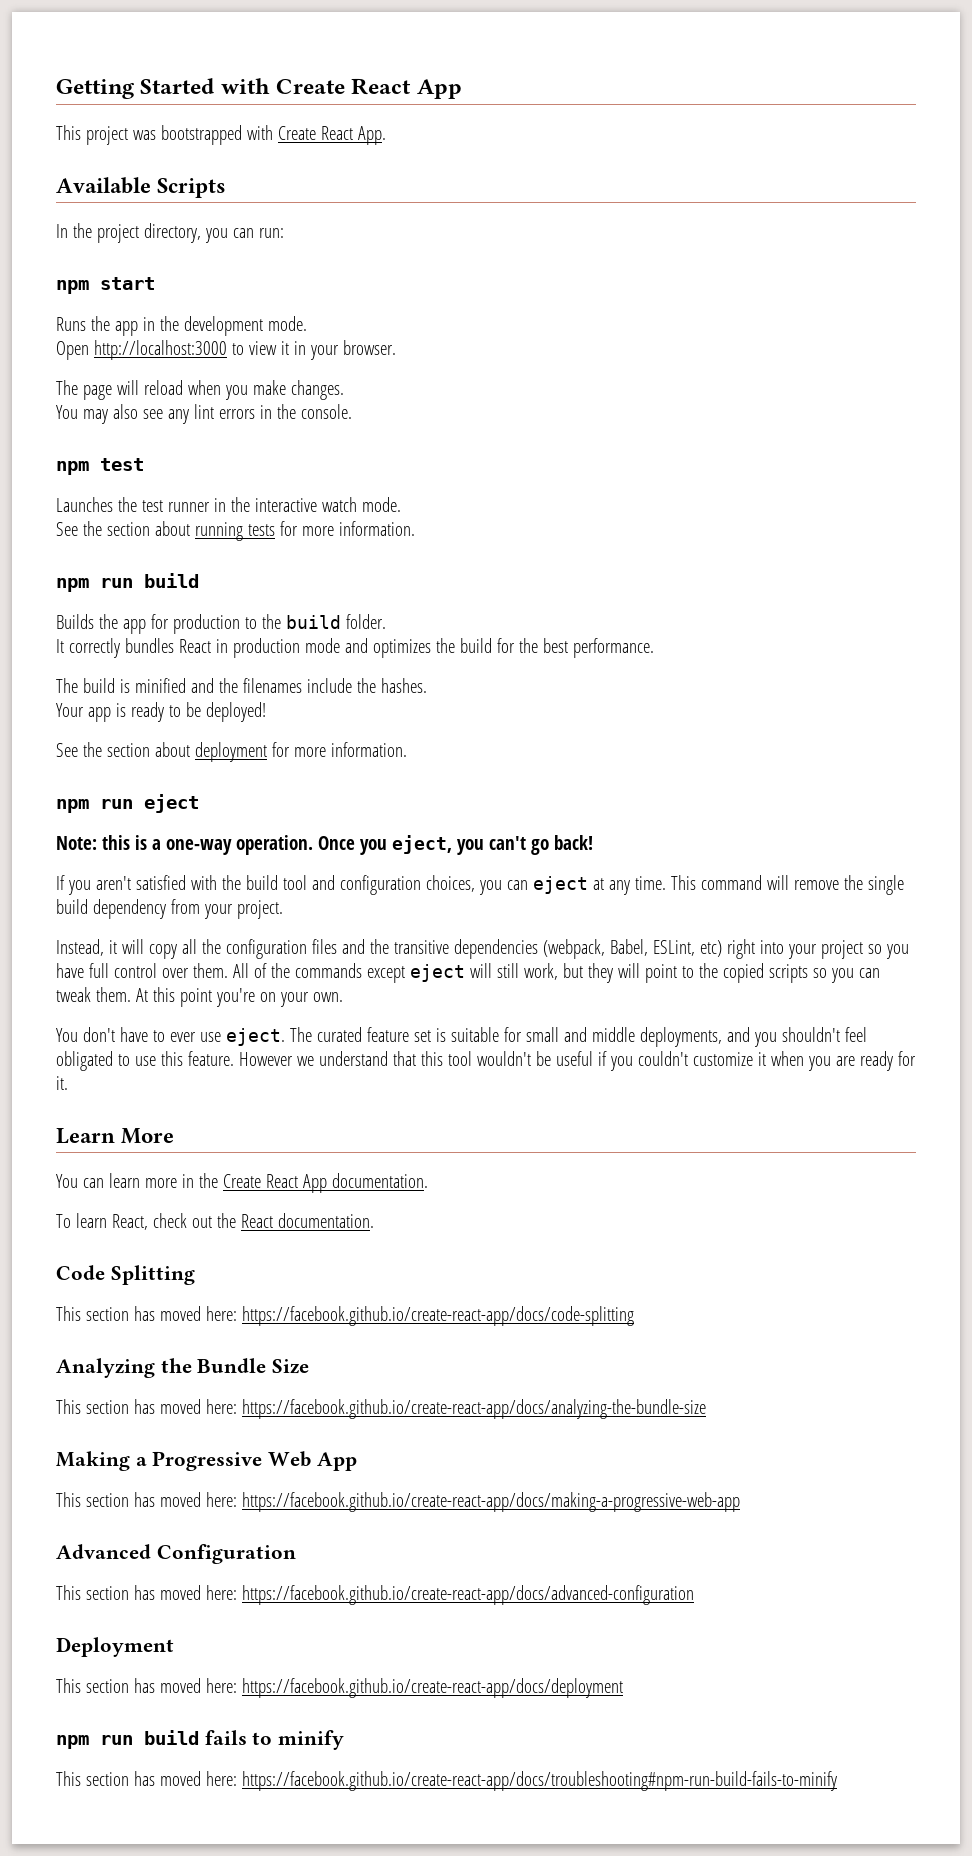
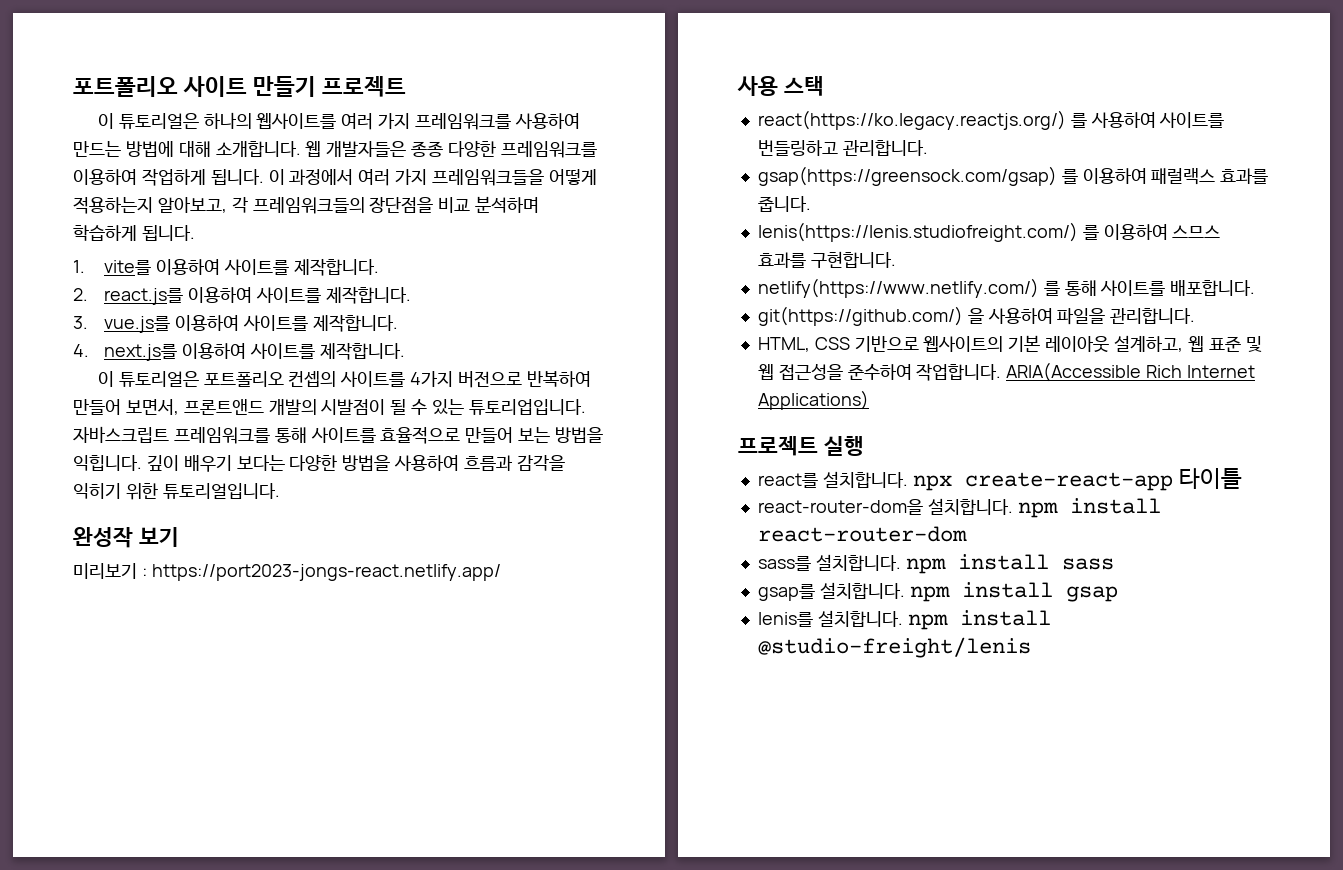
[56,78,462,99] [56,125,386,145] [56,177,227,198] [56,223,284,243] [56,277,155,294] [56,316,307,336] [56,340,396,360] [56,380,344,400] [56,404,352,424] [56,458,144,475] [56,497,401,512] [56,521,415,541] [56,573,199,592] [56,614,386,634] [56,638,654,658] [56,678,427,693] [56,702,266,722] [56,742,407,762] [56,794,199,813] [56,835,593,855] [56,875,904,895] [56,899,283,919] [56,939,909,959] [56,963,880,983] [56,987,343,1007] [56,1027,867,1047] [56,1051,916,1071] [56,1076,68,1090] [56,1128,175,1144] [56,1173,428,1193] [56,1213,374,1230] [56,1265,195,1285] [56,1306,634,1326] [56,1358,310,1378] [56,1399,706,1419] [56,1451,357,1471] [56,1492,740,1512] [56,1544,296,1564] [56,1585,694,1605] [56,1637,174,1657] [56,1678,623,1698] [56,1730,345,1750] [56,1771,837,1791] Getting Started with Create React App // This project was bootstrapped with Create React App. // Available Scripts // In the project directory, you can run: // npm start // Runs the app in the development mode. // Open http://localhost:3000 to view it in your browser. // The page will reload when you make changes. // You may also see any lint errors in the console. // npm test // Launches the test runner in the interactive watch mode. // See the section about running tests for more information. // npm run build // Builds the app for production to the build folder. // It correctly bundles React in production mode and optimizes the build for the best performance. // The build is minified and the filenames include the hashes. // Your app is ready to be deployed! // See the section about deployment for more information. // npm run eject // Note: this is a one-way operation. Once you eject, you can't go back! // If you aren't satisfied with the build tool and configuration choices, you can eject at any time. This command will remove the single build dependency from your project. // Instead, it will copy all the configuration files and the transitive dependencies (webpack, Babel, ESLint, etc) right into your project so you have full control over them. All of the commands except eject will still work, but they will point to the copied scripts so you can tweak them. At this point you're on your own. // You don't have to ever use eject. The curated feature set is suitable for small and middle deployments, and you shouldn't feel obligated to use this feature. However we understand that this tool wouldn't be useful if you couldn't customize it when you are ready for it. // Learn More // You can learn more in the Create React App documentation. // To learn React, check out the React documentation. // Code Splitting // This section has moved here: https://facebook.github.io/create-react-app/docs/code-splitting // Analyzing the Bundle Size // This section has moved here: https://facebook.github.io/create-react-app/docs/analyzing-the-bundle-size // Making a Progressive Web App // This section has moved here: https://facebook.github.io/create-react-app/docs/making-a-progressive-web-app // Advanced Configuration // This section has moved here: https://facebook.github.io/create-react-app/docs/advanced-configuration // Deployment // This section has moved here: https://facebook.github.io/create-react-app/docs/deployment // npm run build fails to minify // This section has moved here: https://facebook.github.io/create-react-app/docs/troubleshooting#npm-run-build-fails-to-minify -> [73,76,407,97] [97,112,580,130] [73,140,597,158] [73,168,597,186] [73,196,540,214] [73,225,195,241] [73,258,379,276] [73,286,411,305] [73,314,398,333] [73,342,405,361] [97,371,591,388] [73,399,586,415] [73,426,604,444] [73,454,565,472] [73,483,280,500] [73,527,179,548] [73,563,501,581] [737,76,824,96] [757,110,1225,130] [757,140,928,156] [757,166,1269,186] [757,196,811,212] [757,222,1221,242] [757,251,896,268] [757,278,1256,298] [757,306,1196,326] [757,335,1262,353] [757,362,1255,382] [757,390,869,410] [738,436,864,456] [757,468,1242,491] [757,498,1161,518] [757,526,967,542] [757,554,1114,574] [757,582,1118,602] [757,610,1051,630] [757,637,1031,658] 포트폴리오 사이트 만들기 프로젝트 // 이 튜토리얼은 하나의 웹사이트를 여러 가지 프레임워크를 사용하여 만드는 방법에 대해 소개합니다. 웹 개발자들은 종종 다양한 프레임워크를 이용하여 작업하게 됩니다. 이 과정에서 여러 가지 프레임워크들을 어떻게 적용하는지 알아보고, 각 프레임워크들의 장단점을 비교 분석하며 학습하게 됩니다. // 1. vite를 이용하여 사이트를 제작합니다. // 2. react.js를 이용하여 사이트를 제작합니다. // 3. vue.js를 이용하여 사이트를 제작합니다. // 4. next.js를 이용하여 사이트를 제작합니다. // 이 튜토리얼은 포트폴리오 컨셉의 사이트를 4가지 버전으로 반복하여 만들어 보면서, 프론트앤드 개발의 시발점이 될 수 있는 튜토리업입니다. 자바스크립트 프레임워크를 통해 사이트를 효율적으로 만들어 보는 방법을 익힙니다. 깊이 배우기 보다는 다양한 방법을 사용하여 흐름과 감각을 익히기 위한 튜토리얼입니다. // 완성작 보기 // 미리보기 : https://port2023-jongs-react.netlify.app/ // 사용 스택 // react(https://ko.legacy.reactjs.org/) 를 사용하여 사이트를 번들링하고 관리합니다. // gsap(https://greensock.com/gsap) 를 이용하여 패럴랙스 효과를 줍니다. // lenis(https://lenis.studiofreight.com/) 를 이용하여 스므스 효과를 구현합니다. // netlify(https://www.netlify.com/) 를 통해 사이트를 배포합니다. // git(https://github.com/) 을 사용하여 파일을 관리합니다. // HTML, CSS 기반으로 웹사이트의 기본 레이아웃 설계하고, 웹 표준 및 웹 접근성을 준수하여 작업합니다. ARIA(Accessible Rich Internet Applications) // 프로젝트 실행 // react를 설치합니다. npx create-react-app 타이틀 // react-router-dom을 설치합니다. npm install react-router-dom // sass를 설치합니다. npm install sass // gsap를 설치합니다. npm install gsap // lenis를 설치합니다. npm install @studio-freight/lenis

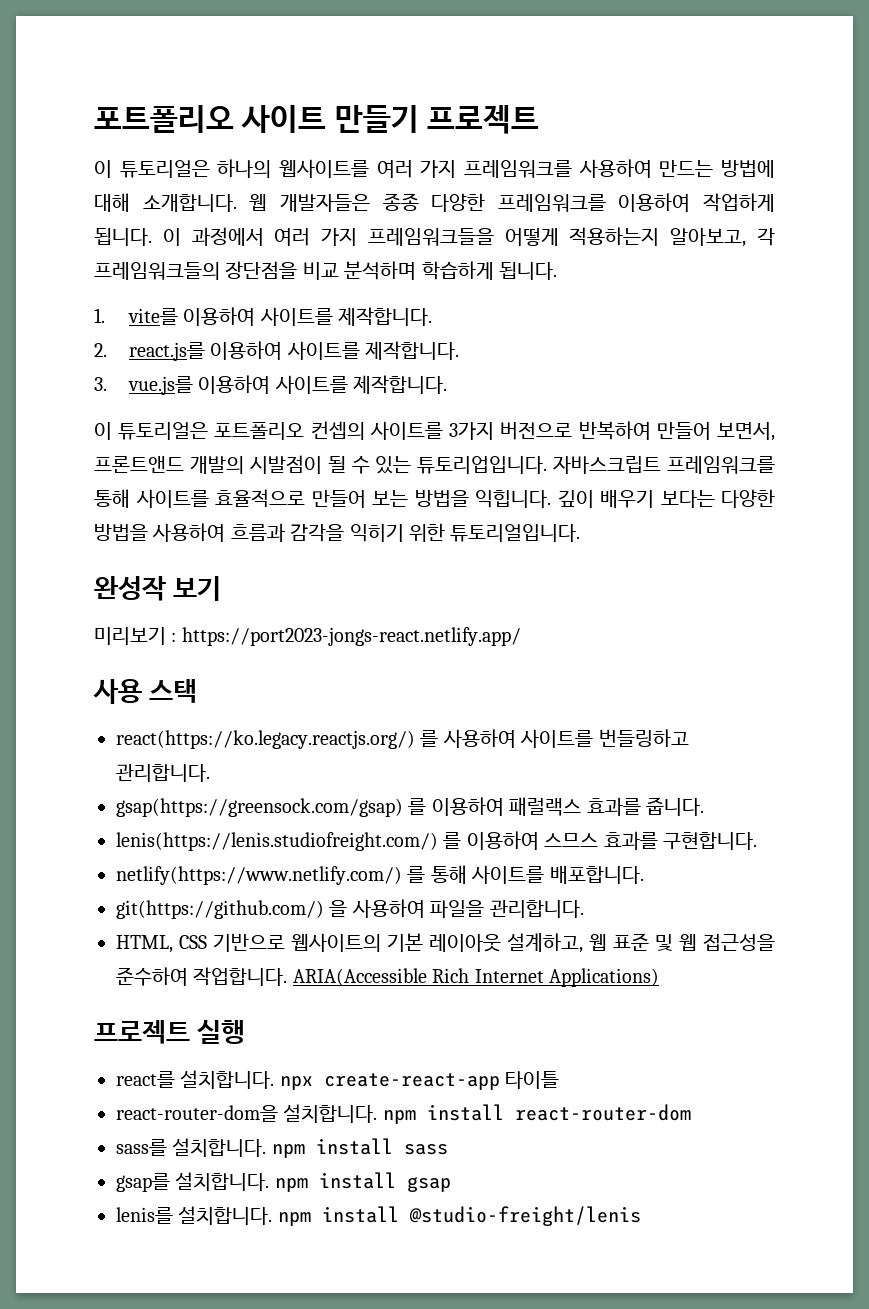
[73,342,405,361] // 4. next.js를 이용하여 사이트를 제작합니다. -> (448, 384) none
[410,371,454,387] 4가지 -> [449,422,495,440] 3가지

